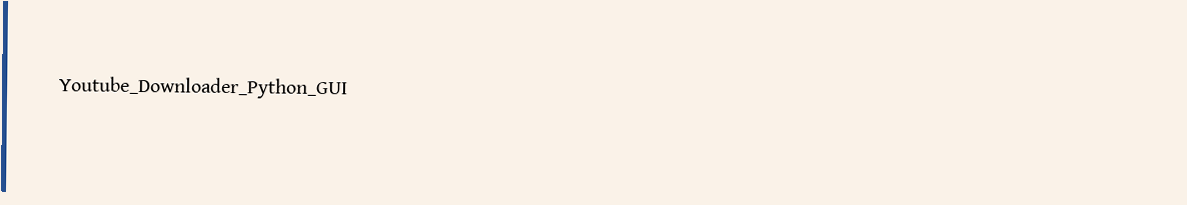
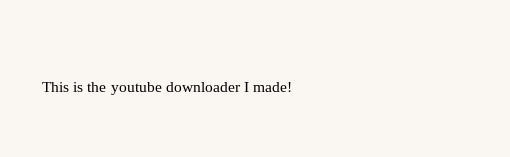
[59,76,348,100] Youtube_Downloader_Python_GUI -> [42,82,293,95] This is the youtube downloader I made!

